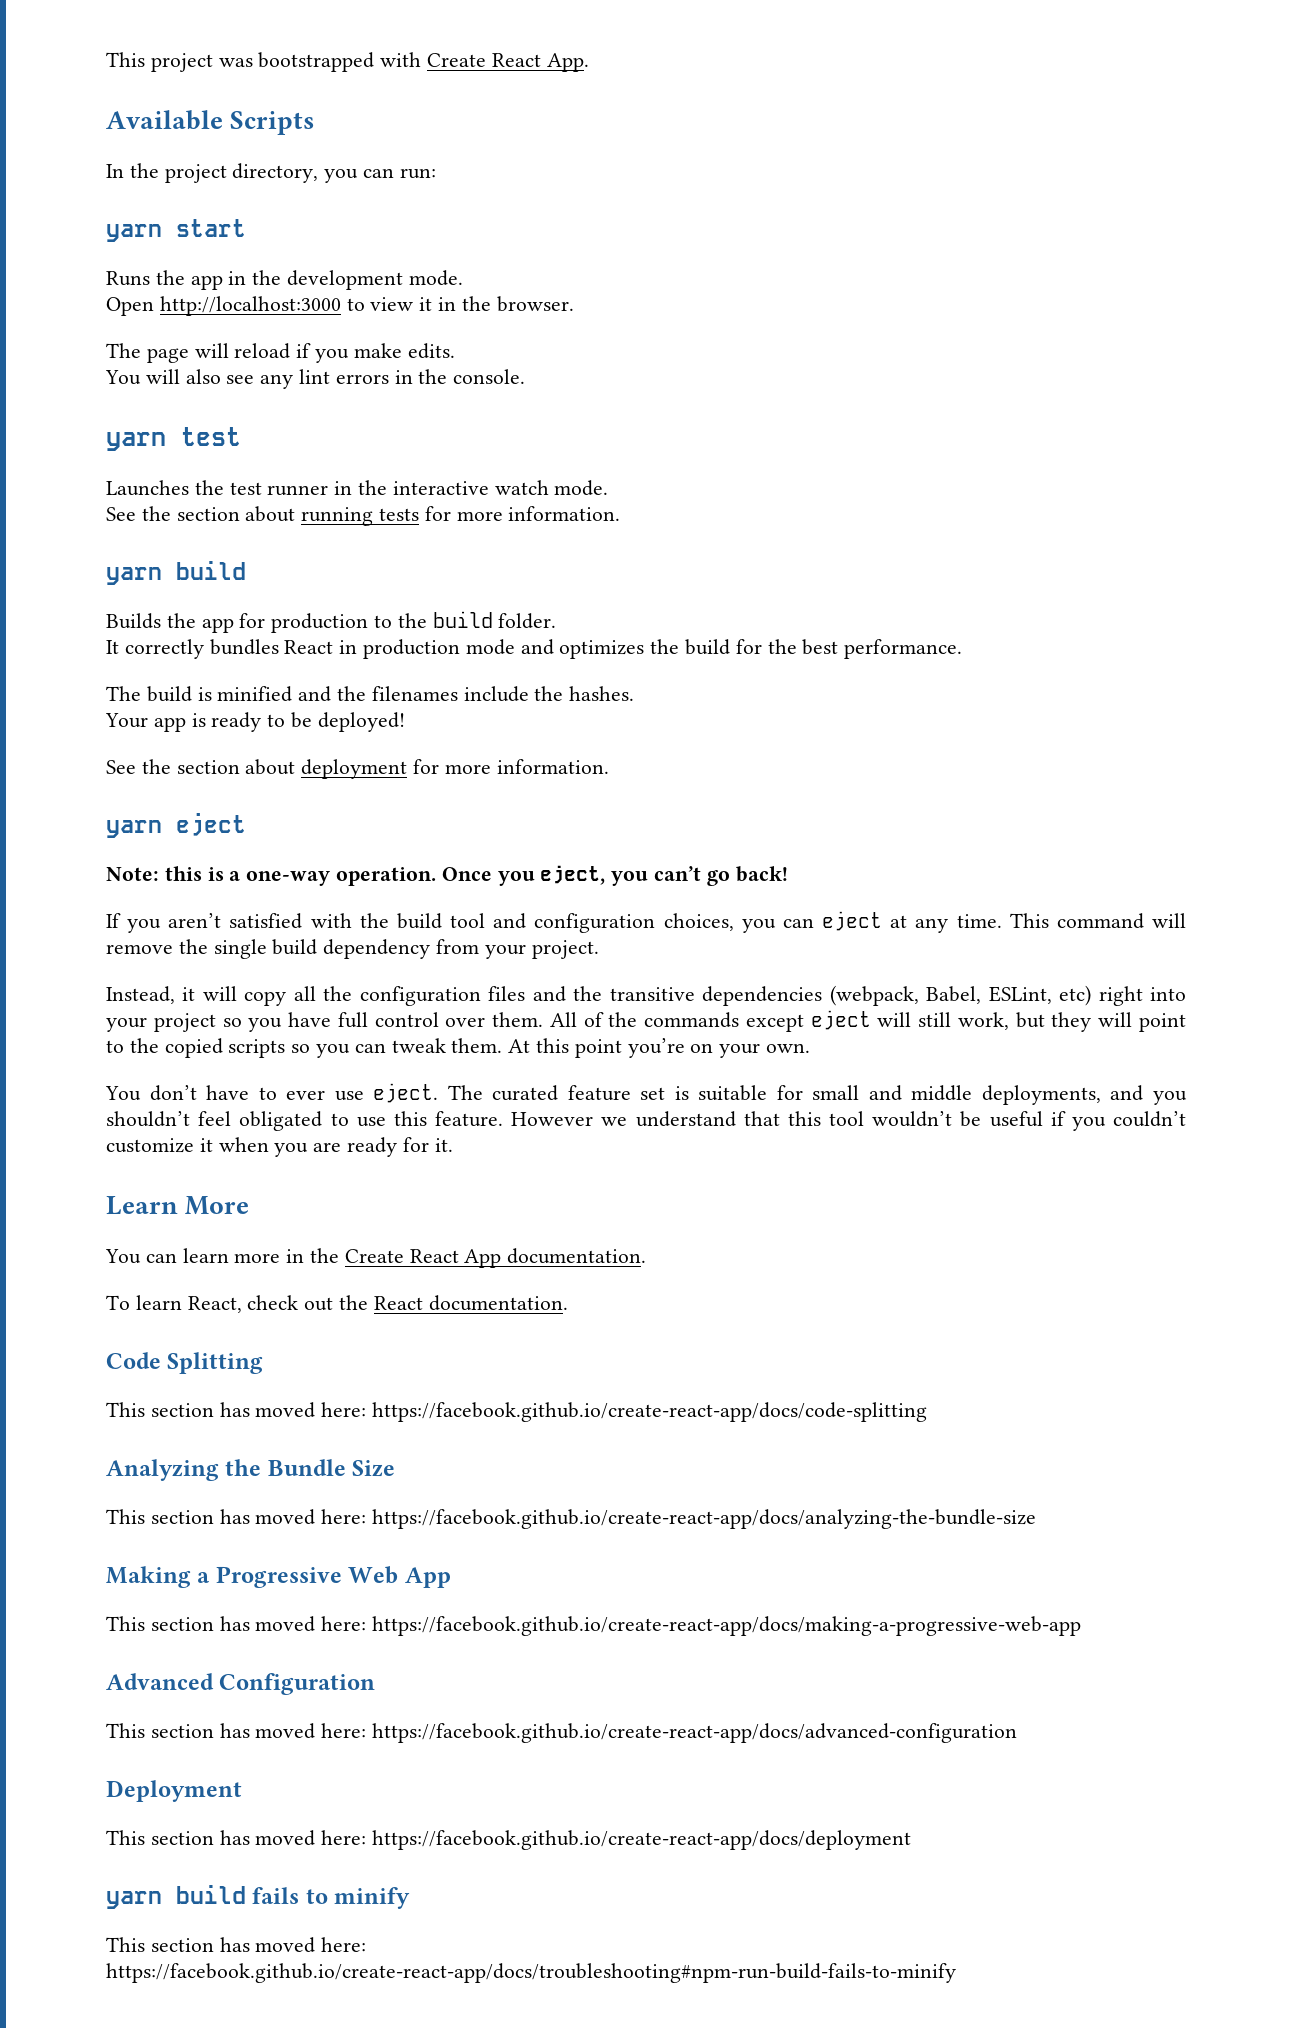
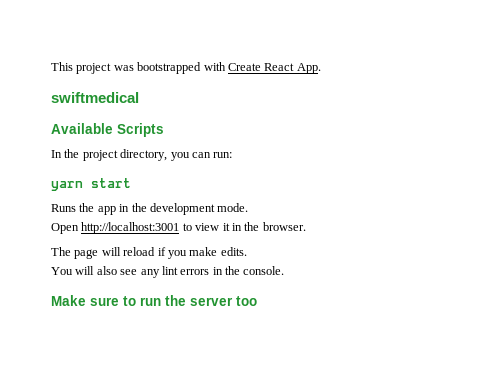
(589, 62) none -> [51,92,139,103] // swiftmedical
[159,296,341,316] http://localhost:3000 -> [81,222,180,234] http://localhost:3001
[106,427,241,451] [106,480,609,496] [106,506,621,526] [106,561,246,585] [106,611,557,633] [106,639,963,659] [106,686,635,702] [105,712,405,732] [106,759,609,779] [106,813,246,838] [106,865,788,886] [106,911,1186,933] [106,939,599,959] [106,985,1187,1006] [106,1010,1187,1032] [106,1038,811,1058] [105,1083,1187,1105] [106,1111,1186,1131] [106,1137,453,1157] [106,1196,250,1215] [105,1248,647,1268] [106,1295,568,1313] [106,1352,264,1374] [106,1402,928,1422] [106,1459,396,1481] [106,1509,1037,1529] [106,1566,451,1588] [106,1616,1082,1636] [106,1673,376,1695] [106,1723,1018,1743] [106,1780,242,1802] [106,1830,912,1850] [106,1885,411,1909] [106,1937,367,1953] [106,1963,956,1983] yarn test // Launches the test runner in the interactive watch mode. // See the section about running tests for more information. // yarn build // Builds the app for production to the build folder. // It correctly bundles React in production mode and optimizes the build for the best performance. // The build is minified and the filenames include the hashes. // Your app is ready to be deployed! // See the section about deployment for more information. // yarn eject // Note: this is a one-way operation. Once you eject, you can’t go back! // If you aren’t satisfied with the build tool and configuration choices, you can eject at any time. This command will remove the single build dependency from your project. // Instead, it will copy all the configuration files and the transitive dependencies (webpack, Babel, ESLint, etc) right into your project so you have full control over them. All of the commands except eject will still work, but they will point to the copied scripts so you can tweak them. At this point you’re on your own. // You don’t have to ever use eject. The curated feature set is suitable for small and middle deployments, and you shouldn’t feel obligated to use this feature. However we understand that this tool wouldn’t be useful if you couldn’t customize it when you are ready for it. // Learn More // You can learn more in the Create React App documentation. // To learn React, check out the React documentation. // Code Splitting // This section has moved here: https://facebook.github.io/create-react-app/docs/code-splitting // Analyzing the Bundle Size // This section has moved here: https://facebook.github.io/create-react-app/docs/analyzing-the-bundle-size // Making a Progressive Web App // This section has moved here: https://facebook.github.io/create-react-app/docs/making-a-progressive-web-app // Advanced Configuration // This section has moved here: https://facebook.github.io/create-react-app/docs/advanced-configuration // Deployment // This section has moved here: https://facebook.github.io/create-react-app/docs/deployment // yarn build fails to minify // This section has moved here: https://facebook.github.io/create-react-app/docs/troubleshooting#npm-run-build-fails-to-minify -> [51,295,257,306] Make sure to run the server too

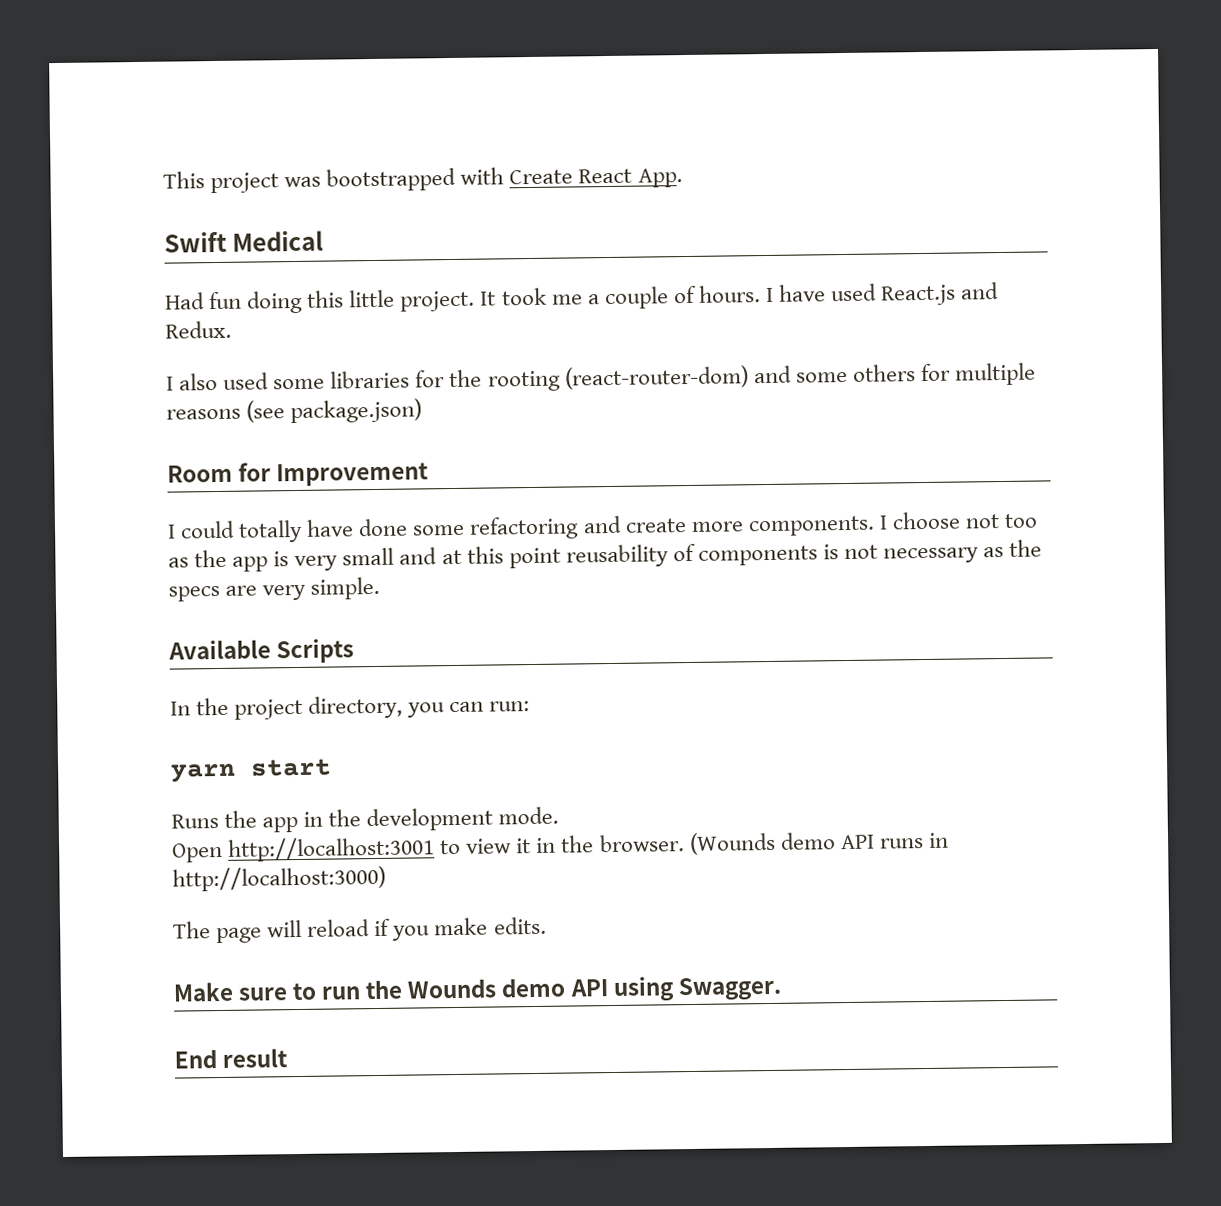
[51,92,139,103] swiftmedical -> [164,230,325,253] [165,282,1000,314] [165,320,232,339] [166,362,1036,392] [166,398,423,424] [167,462,430,487] [167,511,1039,543] [168,539,1043,572] [168,576,381,602] Swift Medical // Had fun doing this little project. It took me a couple of hours. I have used React.js and Redux. // I also used some libraries for the rooting (react-router-dom) and some others for multiple reasons (see package.json) // Room for Improvement // I could totally have done some refactoring and create more components. I choose not too as the app is very small and at this point reusability of components is not necessary as the specs are very simple.
(306, 226) none -> [688,831,949,856] [172,865,386,892] (Wounds demo API runs in http://localhost:3000)
[51,266,285,278] // You will also see any lint errors in the console. -> (547, 925) none
[190,296,257,306] server too -> [407,976,782,1002] [174,1048,289,1069] Wounds demo API using Swagger. // End result

